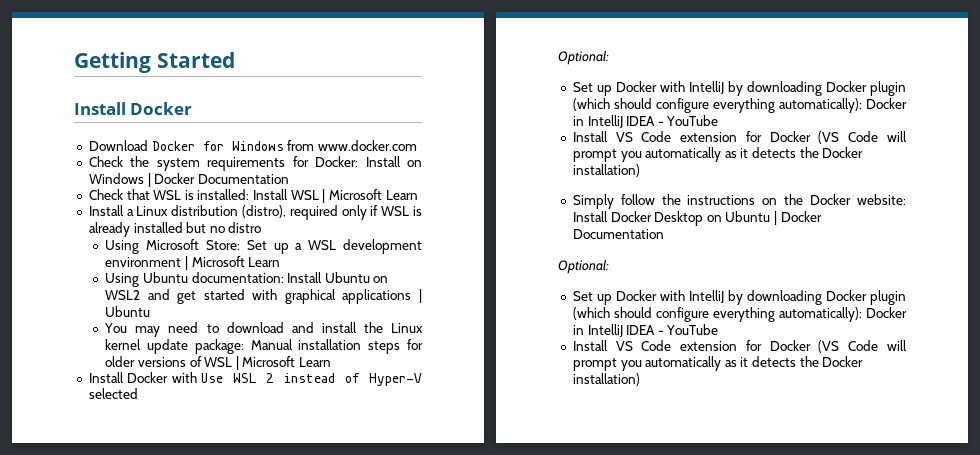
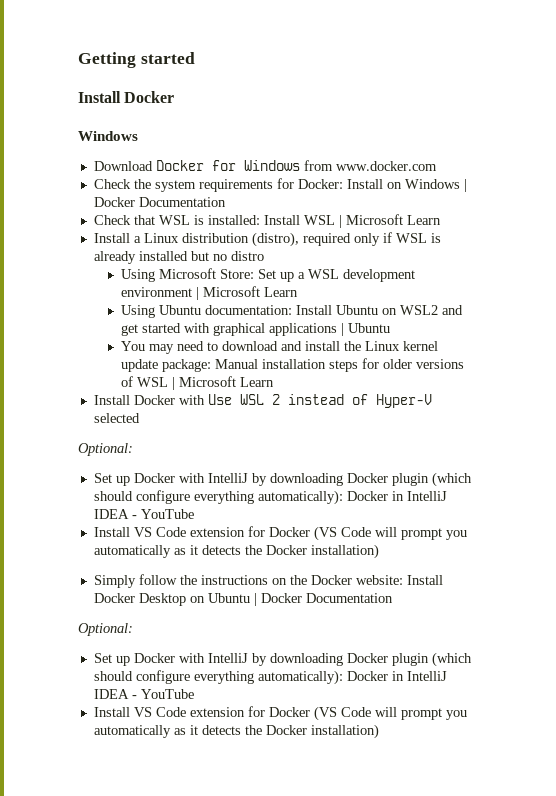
[156,52,235,68] [74,102,193,115] Started // Install Docker -> [140,52,195,64] [78,91,175,103] [78,131,138,141] started // Install Docker // Windows

